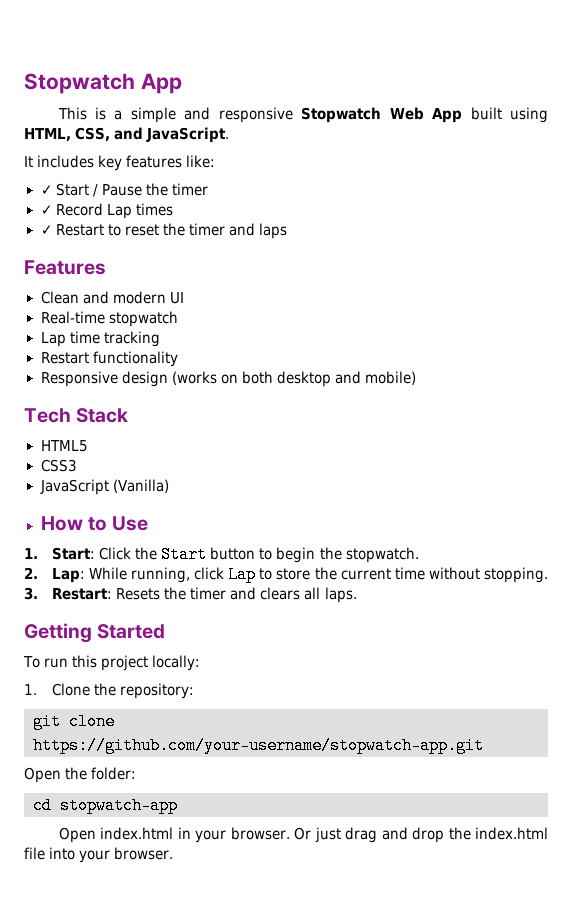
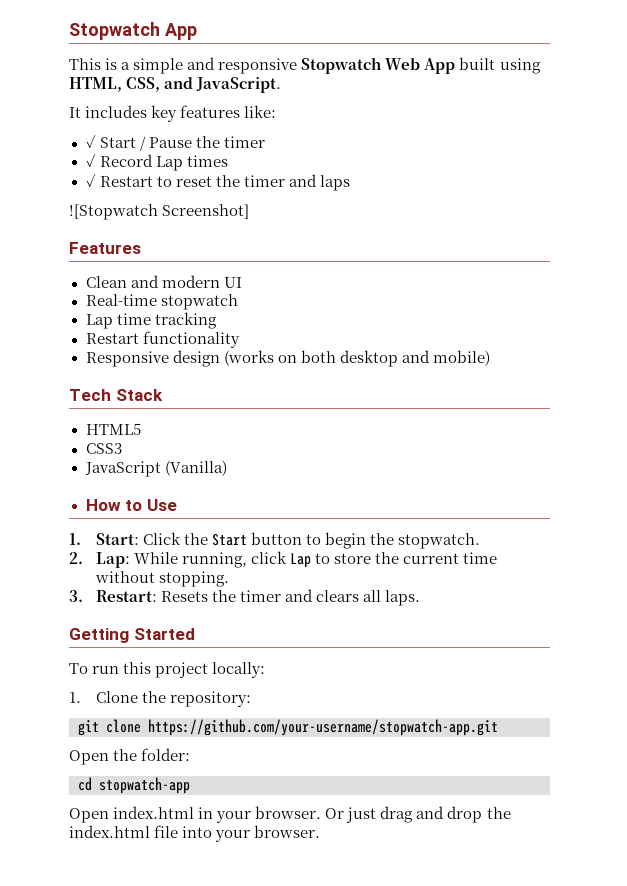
(287, 231) none -> [69,204,250,220] // ![Stopwatch Screenshot]

